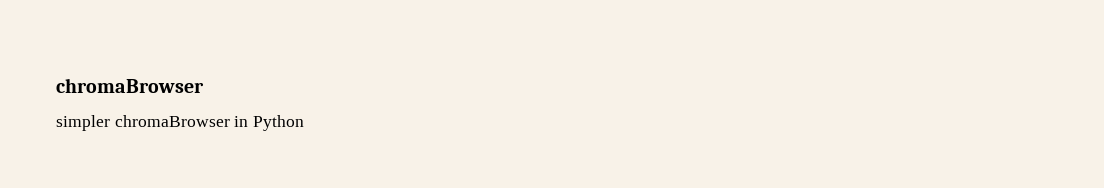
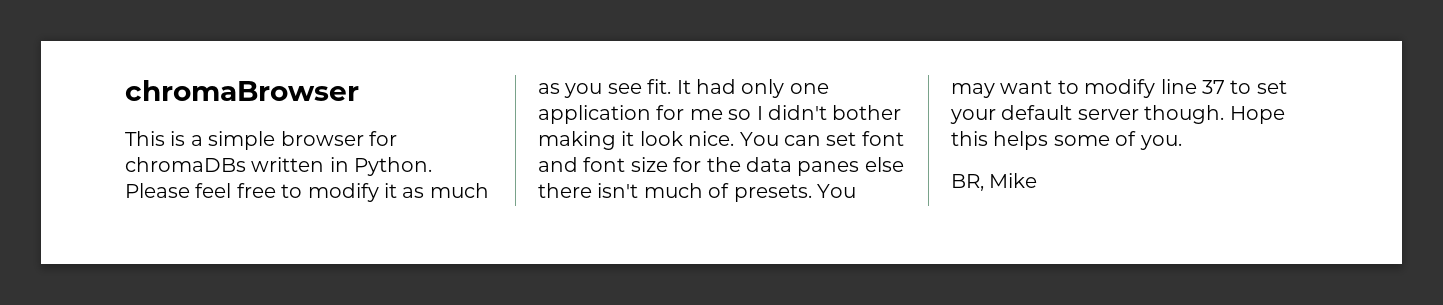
[56,115,305,131] simpler chromaBrowser in Python -> [125,131,397,150] [125,157,433,176] [125,183,489,202] [538,79,829,98] [538,105,902,124] [538,131,904,150] [538,157,904,176] [538,183,856,202] [951,79,1287,98] [950,105,1285,124] [951,131,1182,150] [951,173,1038,191] This is a simple browser for chromaDBs written in Python. Please feel free to modify it as much as you see fit. It had only one application for me so I didn't bother making it look nice. You can set font and font size for the data panes else there isn't much of presets. You may want to modify line 37 to set your default server though. Hope this helps some of you. // BR, Mike

